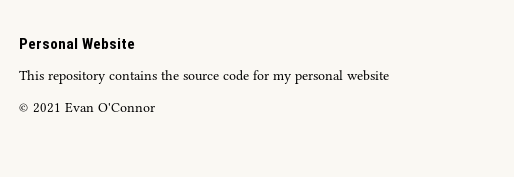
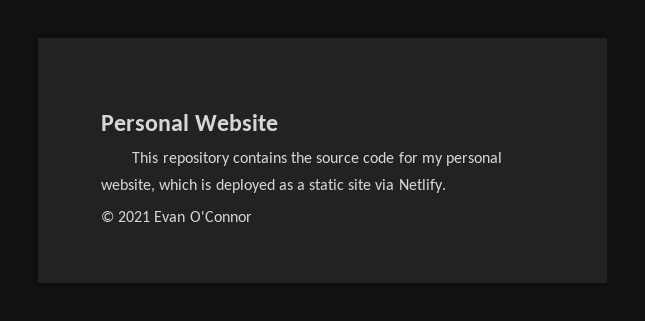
[347,70,389,81] website -> [101,179,446,193] website, which is deployed as a static site via Netlify.

